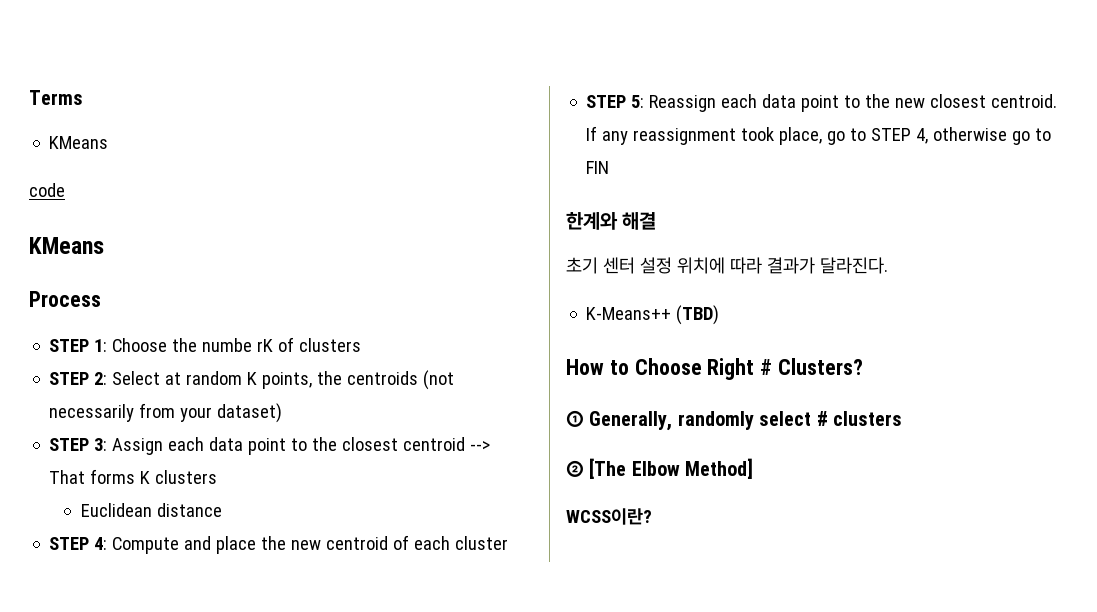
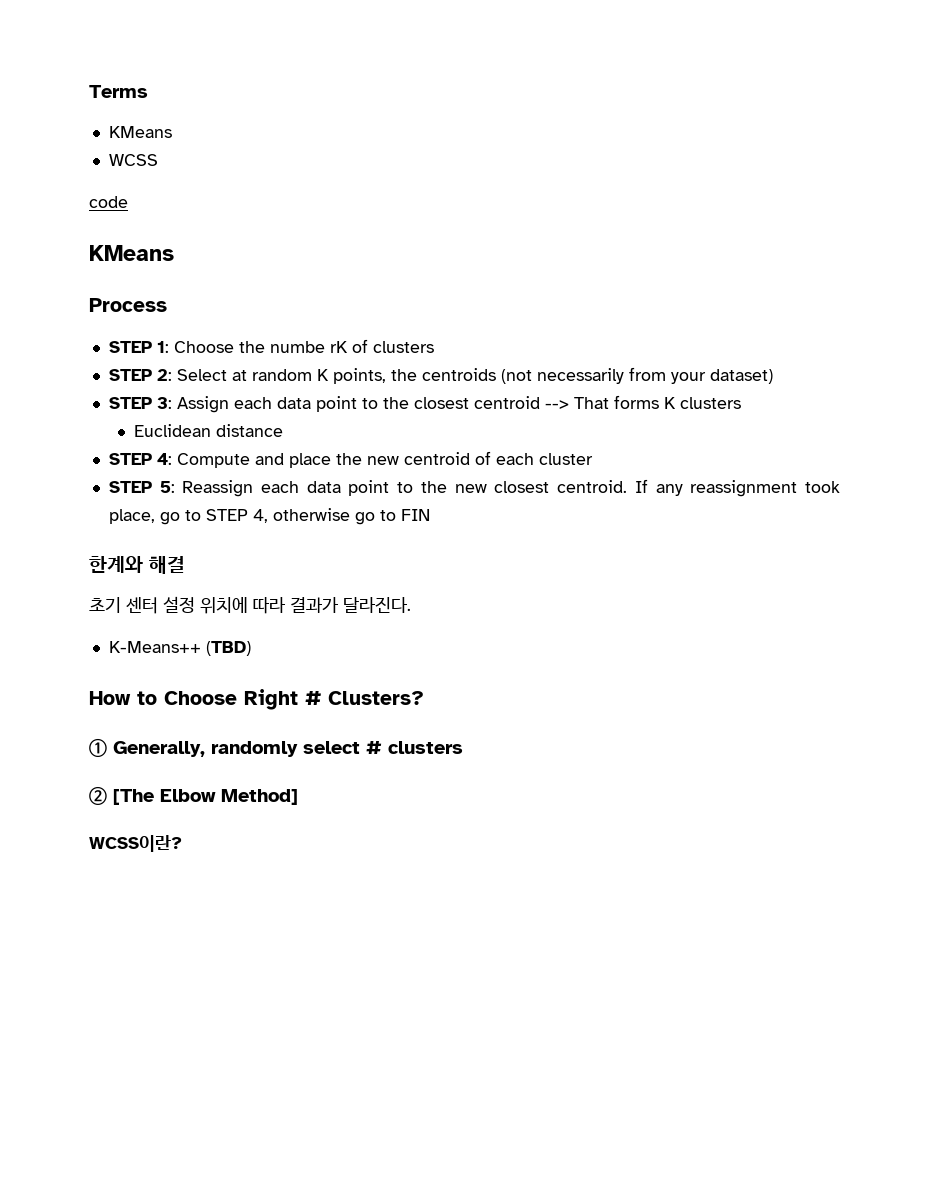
(109, 142) none -> [108,154,158,166] // WCSS

